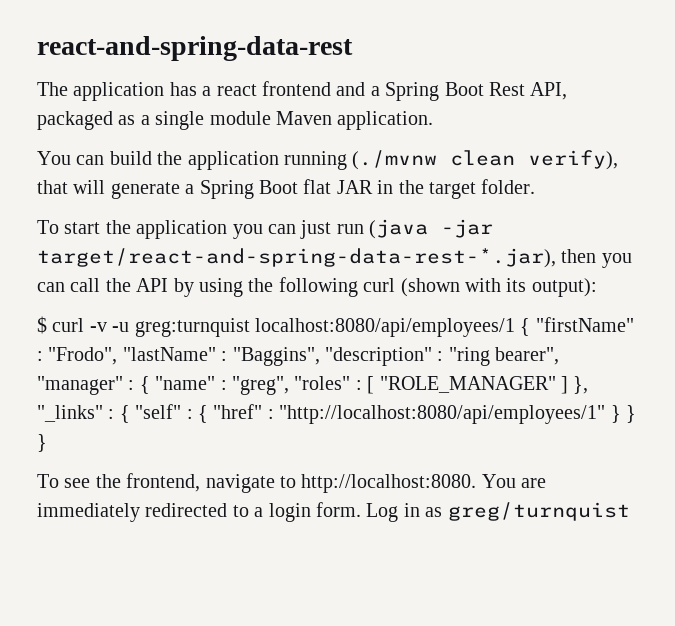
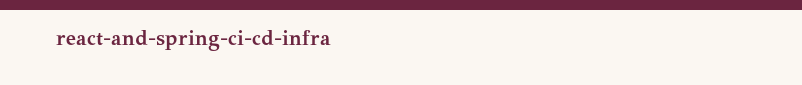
[37,36,353,61] [37,81,568,101] [37,111,434,130] [37,150,619,170] [37,179,536,199] [37,219,494,239] [37,248,632,268] [37,277,597,297] [37,316,634,337] [37,347,560,366] [37,376,589,395] [37,404,636,424] [37,434,47,452] [37,473,547,493] [37,502,630,522] react-and-spring-data-rest // The application has a react frontend and a Spring Boot Rest API, packaged as a single module Maven application. // You can build the application running (./mvnw clean verify), that will generate a Spring Boot flat JAR in the target folder. // To start the application you can just run (java -jar target/react-and-spring-data-rest-*.jar), then you can call the API by using the following curl (shown with its output): // $ curl -v -u greg:turnquist localhost:8080/api/employees/1 { "firstName" : "Frodo", "lastName" : "Baggins", "description" : "ring bearer", "manager" : { "name" : "greg", "roles" : [ "ROLE_MANAGER" ] }, "_links" : { "self" : { "href" : "http://localhost:8080/api/employees/1" } } } // To see the frontend, navigate to http://localhost:8080. You are immediately redirected to a login form. Log in as greg/turnquist -> [56,30,331,51] react-and-spring-ci-cd-infra

